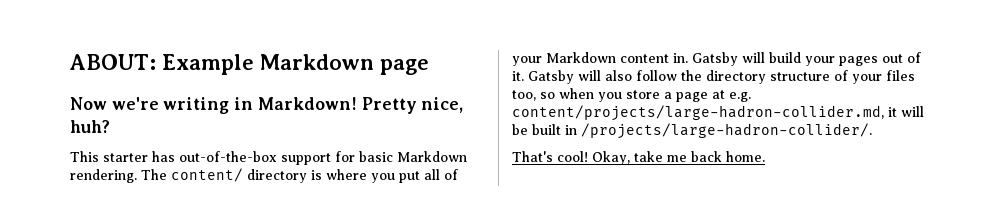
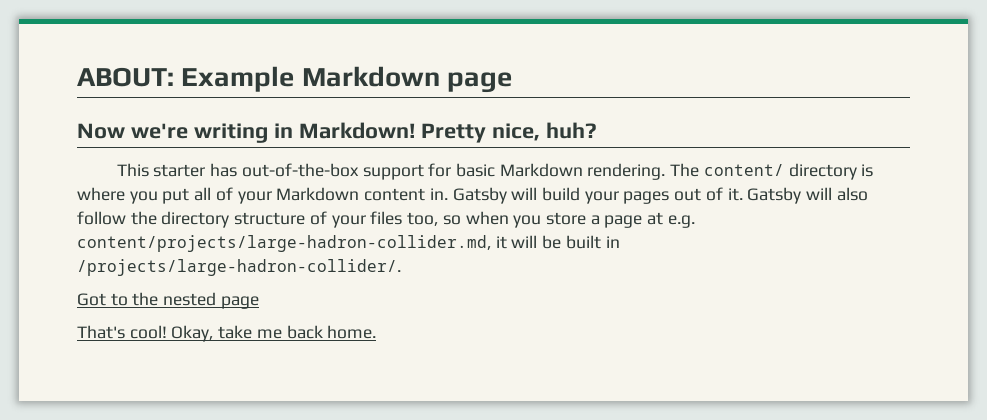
(872, 131) none -> [77,292,259,309] // Got to the nested page

